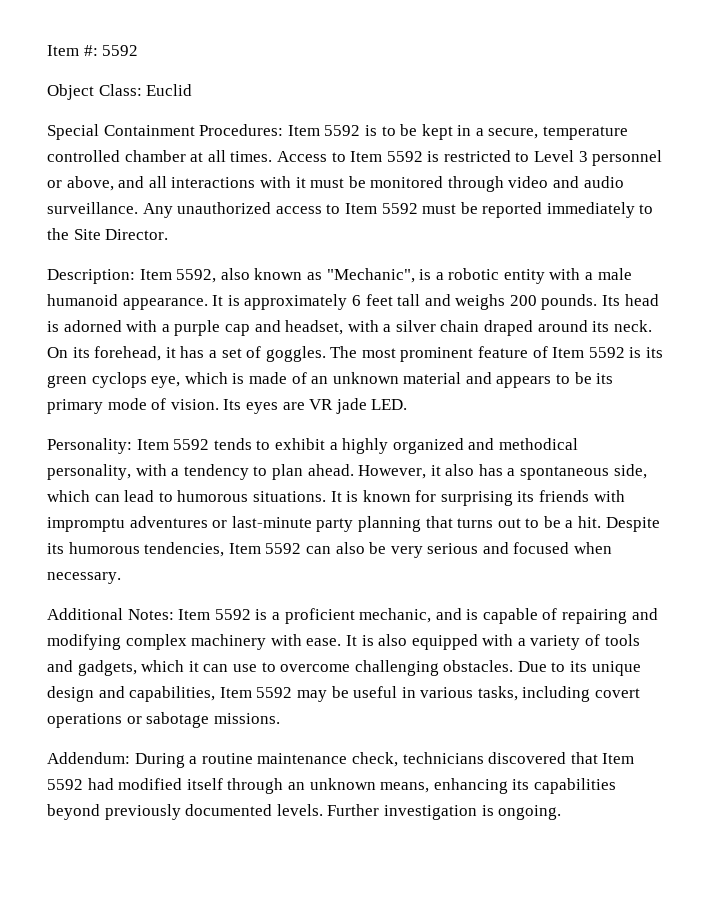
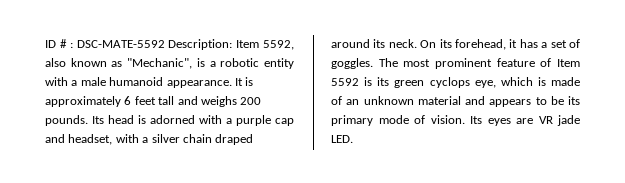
[47,45,139,56] [47,84,193,100] [47,124,629,140] [47,150,663,166] [47,176,624,192] [47,202,654,218] [47,228,169,240] Item #: 5592 // Object Class: Euclid // Special Containment Procedures: Item 5592 is to be kept in a secure, temperature controlled chamber at all times. Access to Item 5592 is restricted to Level 3 personnel or above, and all interactions with it must be monitored through video and audio surveillance. Any unauthorized access to Item 5592 must be reported immediately to the Site Director. // -> [45,39,165,48] ID # : DSC-MATE-5592
[47,438,578,454] [47,464,647,480] [47,490,625,506] [47,516,660,532] [47,542,613,558] [47,572,121,584] [47,608,658,624] [47,634,640,650] [47,660,641,676] [47,686,641,702] [47,712,280,728] [47,752,635,768] [47,778,616,794] [47,804,562,820] // Personality: Item 5592 tends to exhibit a highly organized and methodical personality, with a tendency to plan ahead. However, it also has a spontaneous side, which can lead to humorous situations. It is known for surprising its friends with impromptu adventures or last-minute party planning that turns out to be a hit. Despite its humorous tendencies, Item 5592 can also be very serious and focused when necessary. // Additional Notes: Item 5592 is a proficient mechanic, and is capable of repairing and modifying complex machinery with ease. It is also equipped with a variety of tools and gadgets, which it can use to overcome challenging obstacles. Due to its unique design and capabilities, Item 5592 may be useful in various tasks, including covert operations or sabotage missions. // Addendum: During a routine maintenance check, technicians discovered that Item 5592 had modified itself through an unknown means, enhancing its capabilities beyond previously documented levels. Further investigation is ongoing. -> (353, 139) none

